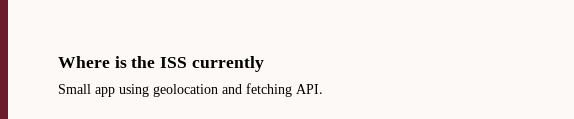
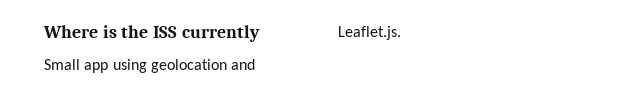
[246,83,323,97] fetching API. -> [338,26,401,40] Leaflet.js.

